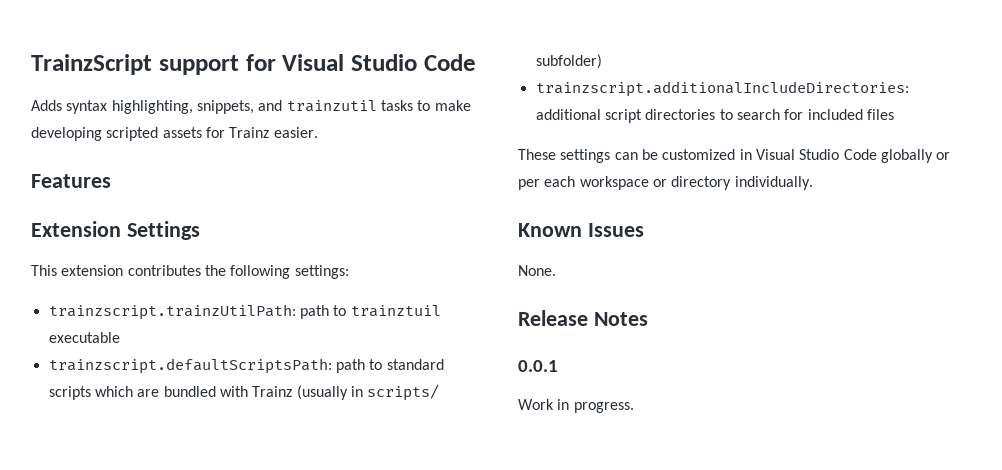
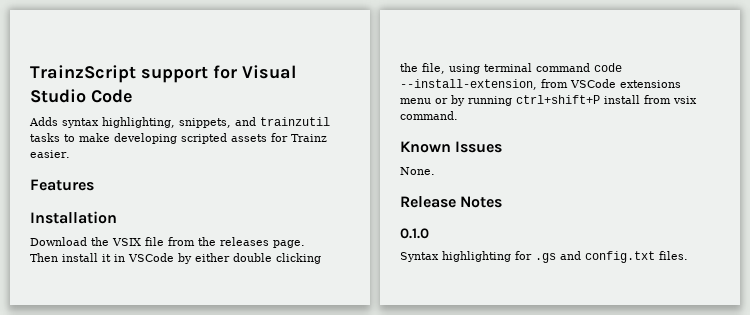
[31,221,200,240] [31,265,349,279] [48,304,441,320] [48,332,120,343] [48,358,444,374] [48,384,440,401] [535,54,602,69] [535,81,909,97] [535,109,894,123] [518,149,951,163] [518,176,813,190] Extension Settings // This extension contributes the following settings: // trainzscript.trainzUtilPath: path to trainztuil executable // trainzscript.defaultScriptsPath: path to standard scripts which are bundled with Trainz (usually in scripts/ subfolder) // trainzscript.additionalIncludeDirectories: additional script directories to search for included files // These settings can be customized in Visual Studio Code globally or per each workspace or directory individually. -> [30,211,117,224] [30,237,305,248] [30,253,321,264] [400,63,622,74] [400,79,681,90] [400,95,697,106] [400,111,458,120] Installation // Download the VSIX file from the releases page. Then install it in VSCode by either double clicking the file, using terminal command code --install-extension, from VSCode extensions menu or by running ctrl+shift+P install from vsix command.
[518,360,558,372] [518,399,634,413] 0.0.1 // Work in progress. -> [400,228,429,239] [400,251,688,263] 0.1.0 // Syntax highlighting for .gs and config.txt files.

